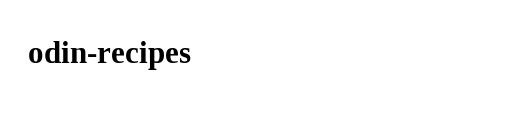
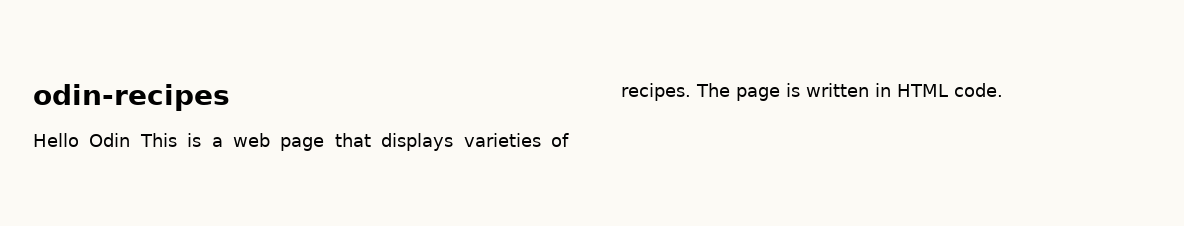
(191, 55) none -> [33,133,569,151] [621,83,1003,101] // Hello Odin This is a web page that displays varieties of recipes. The page is written in HTML code.

